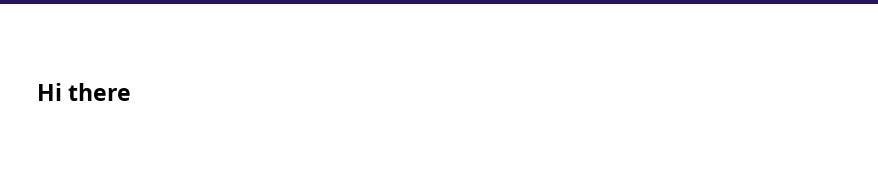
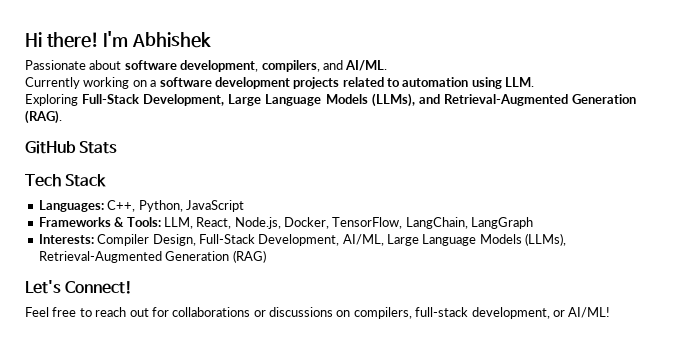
[68,83,132,101] there -> [46,31,212,48] [25,60,388,72] [25,77,535,89] [25,93,636,107] [25,110,62,124] [25,141,118,154] [25,174,107,187] [38,200,244,212] [38,217,534,229] [38,233,567,246] [38,250,266,263] [25,280,133,294] [25,307,611,319] there! I'm Abhishek // Passionate about software development, compilers, and AI/ML. // Currently working on a software development projects related to automation using LLM. // Exploring Full-Stack Development, Large Language Models (LLMs), and Retrieval-Augmented Generation (RAG). // GitHub Stats // Tech Stack // Languages: C++, Python, JavaScript // Frameworks & Tools: LLM, React, Node.js, Docker, TensorFlow, LangChain, LangGraph // Interests: Compiler Design, Full-Stack Development, AI/ML, Large Language Models (LLMs), Retrieval-Augmented Generation (RAG) // Let's Connect! // Feel free to reach out for collaborations or discussions on compilers, full-stack development, or AI/ML!

